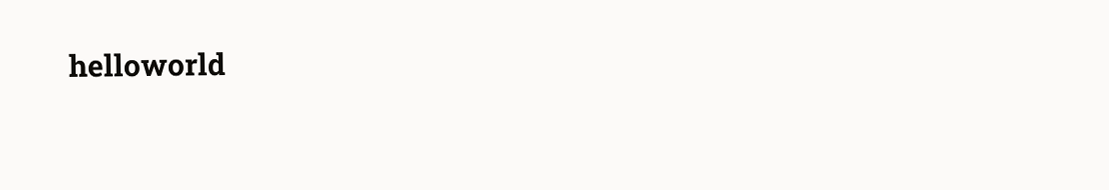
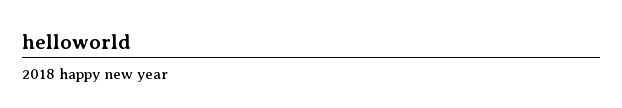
(226, 65) none -> [22,68,169,82] // 2018 happy new year

